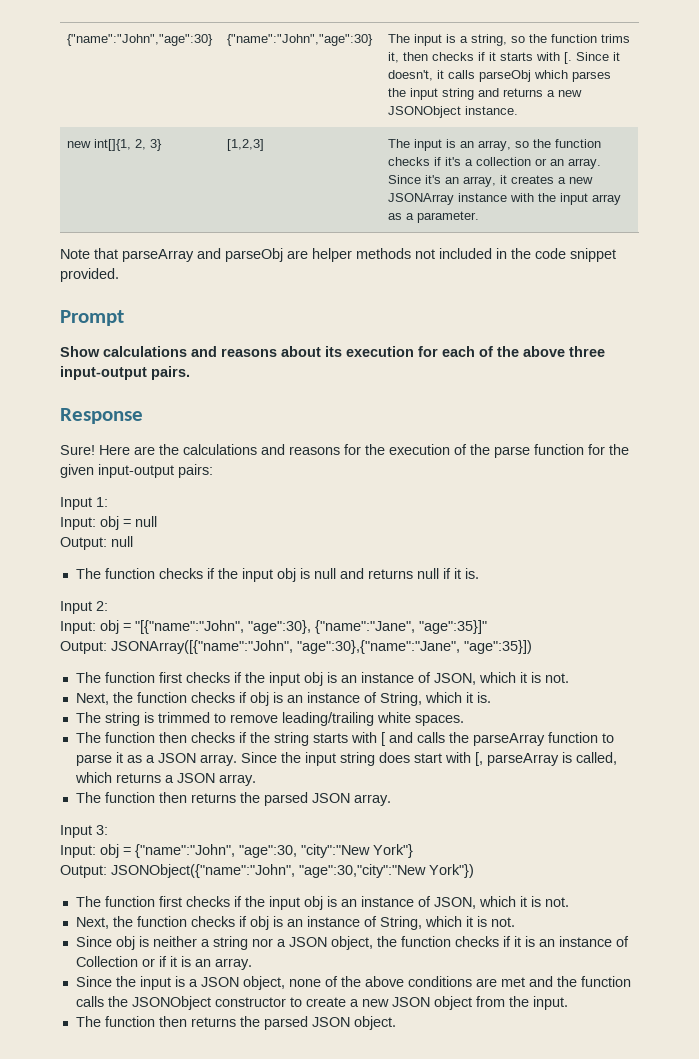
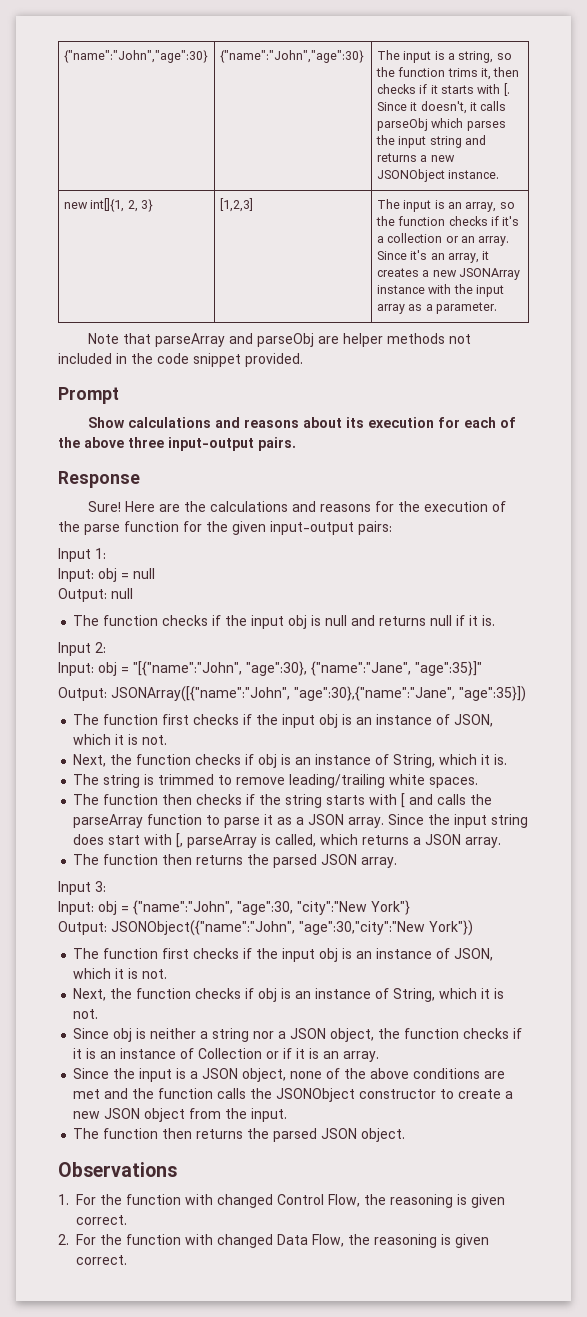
(396, 1023) none -> [58,1162,177,1177] [58,1194,505,1208] [76,1215,127,1225] [58,1234,489,1248] [76,1255,127,1265] // Observations // 1. For the function with changed Control Flow, the reasoning is given correct. // 2. For the function with changed Data Flow, the reasoning is given correct.

